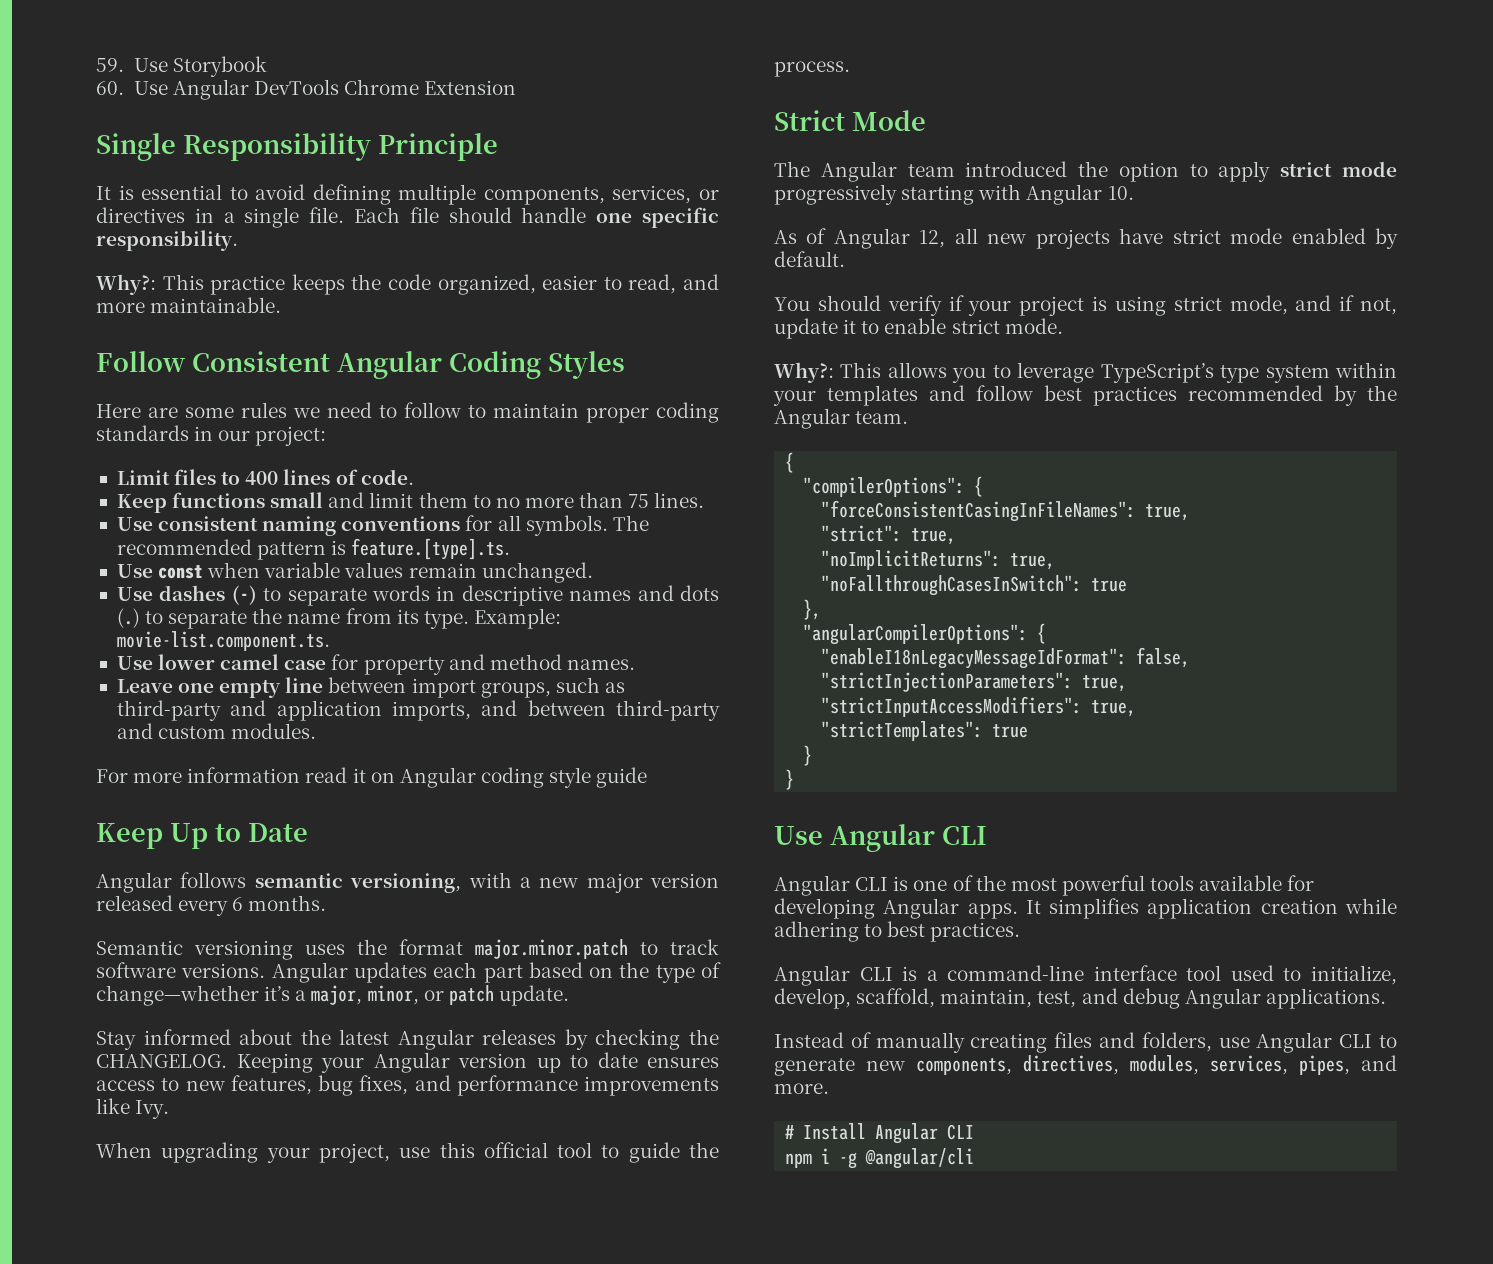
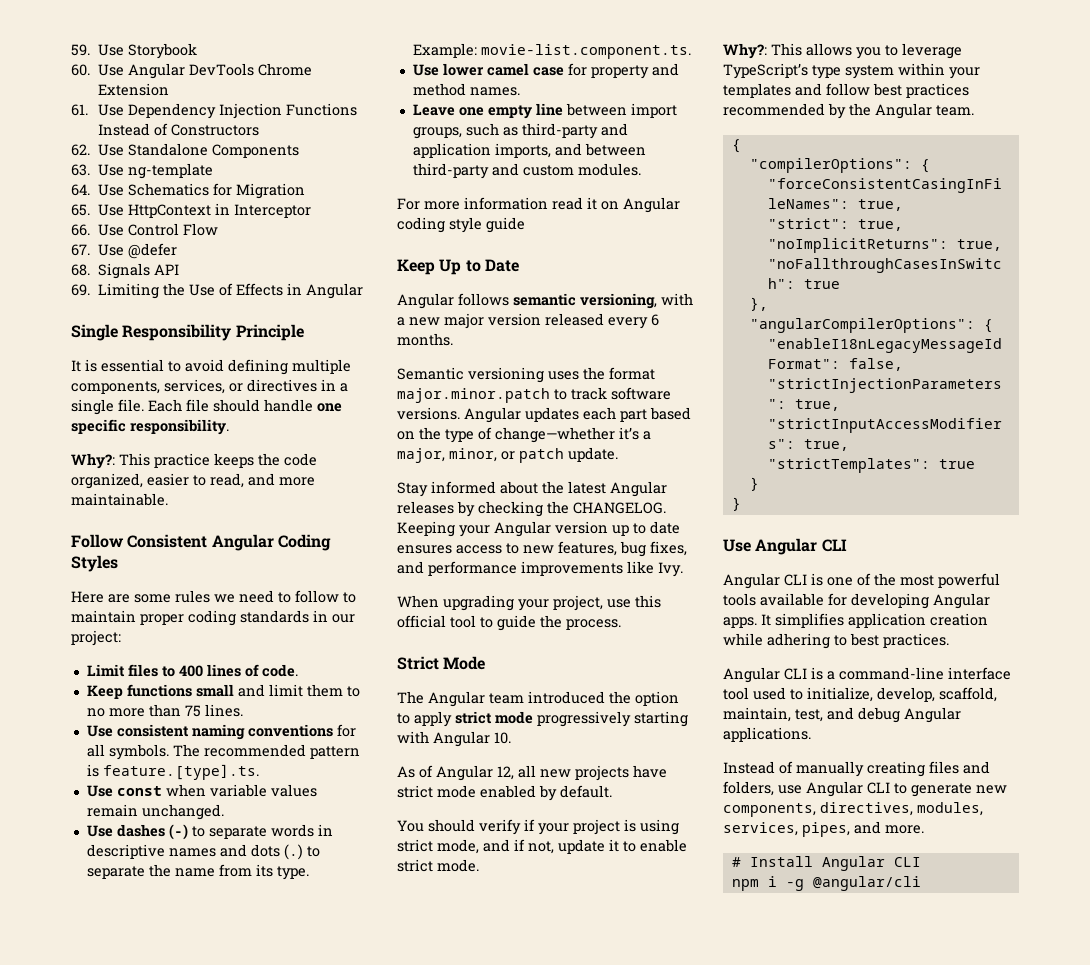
(517, 87) none -> [71,103,357,119] [97,123,259,136] [71,143,299,158] [71,163,213,179] [71,183,305,199] [71,203,311,218] [71,223,218,236] [71,243,177,259] [71,263,179,279] [71,283,363,299] // 61. Use Dependency Injection Functions Instead of Constructors // 62. Use Standalone Components // 63. Use ng-template // 64. Use Schematics for Migration // 65. Use HttpContext in Interceptor // 66. Use Control Flow // 67. Use @defer // 68. Signals API // 69. Limiting the Use of Effects in Angular

